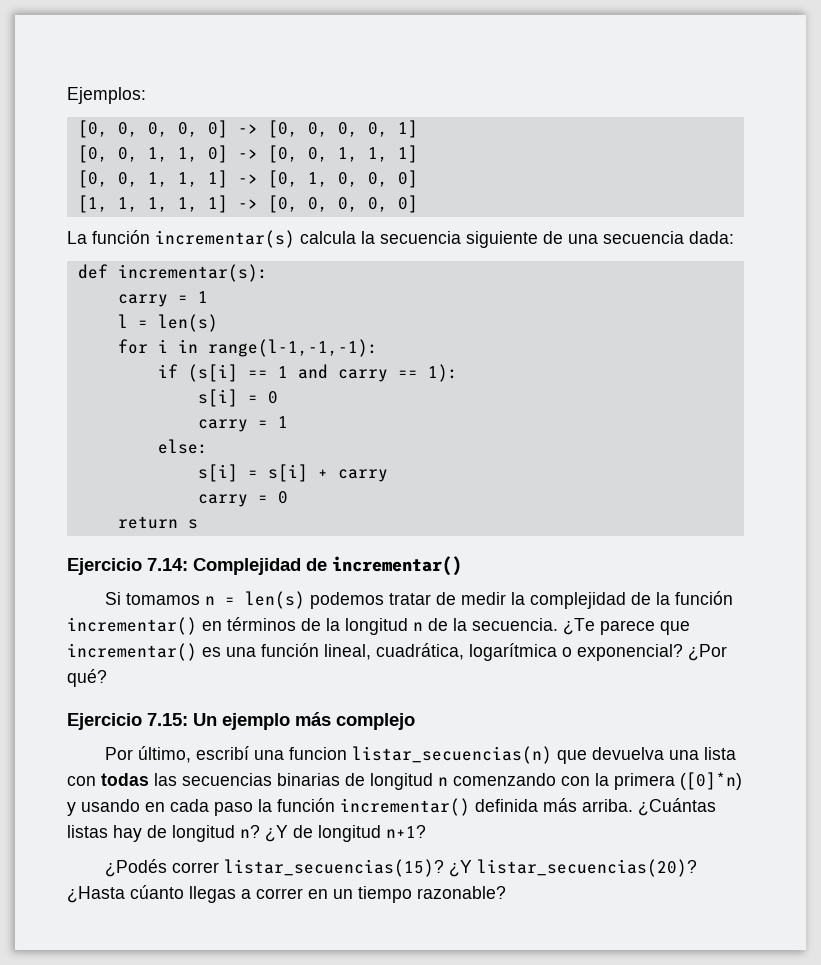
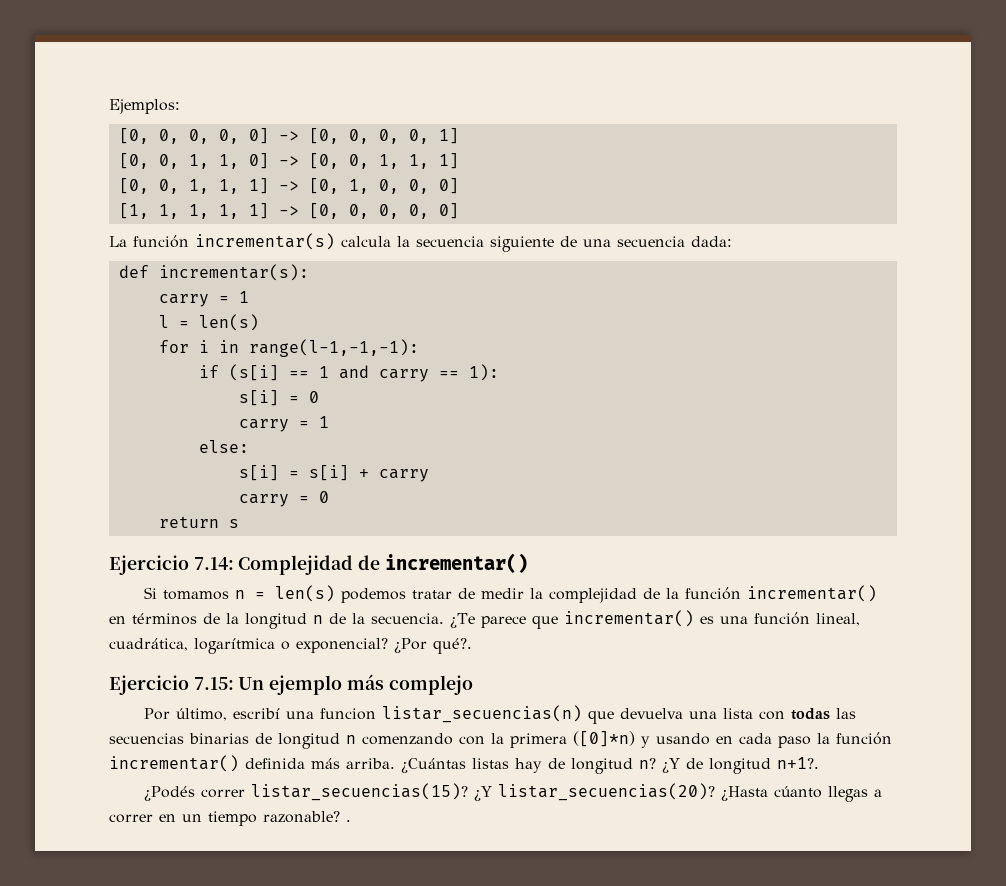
[67,669,107,687] qué? -> [433,638,472,654] qué?.
[386,825,426,838] n+1? -> [777,757,819,769] n+1?.
(506, 892) none -> [346,819,351,822] .

